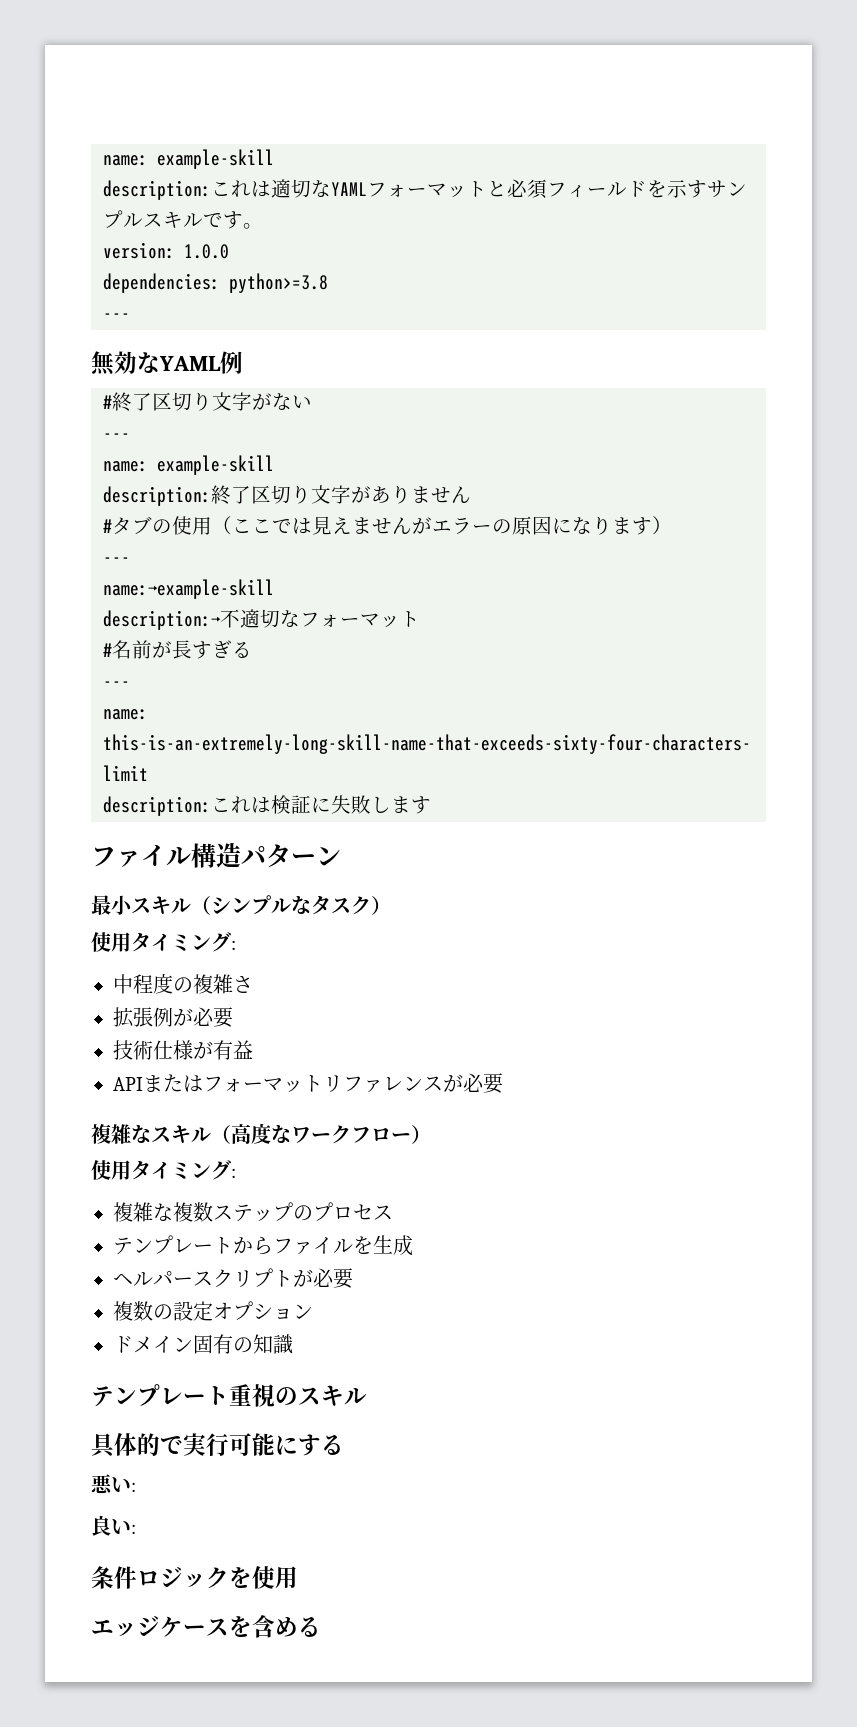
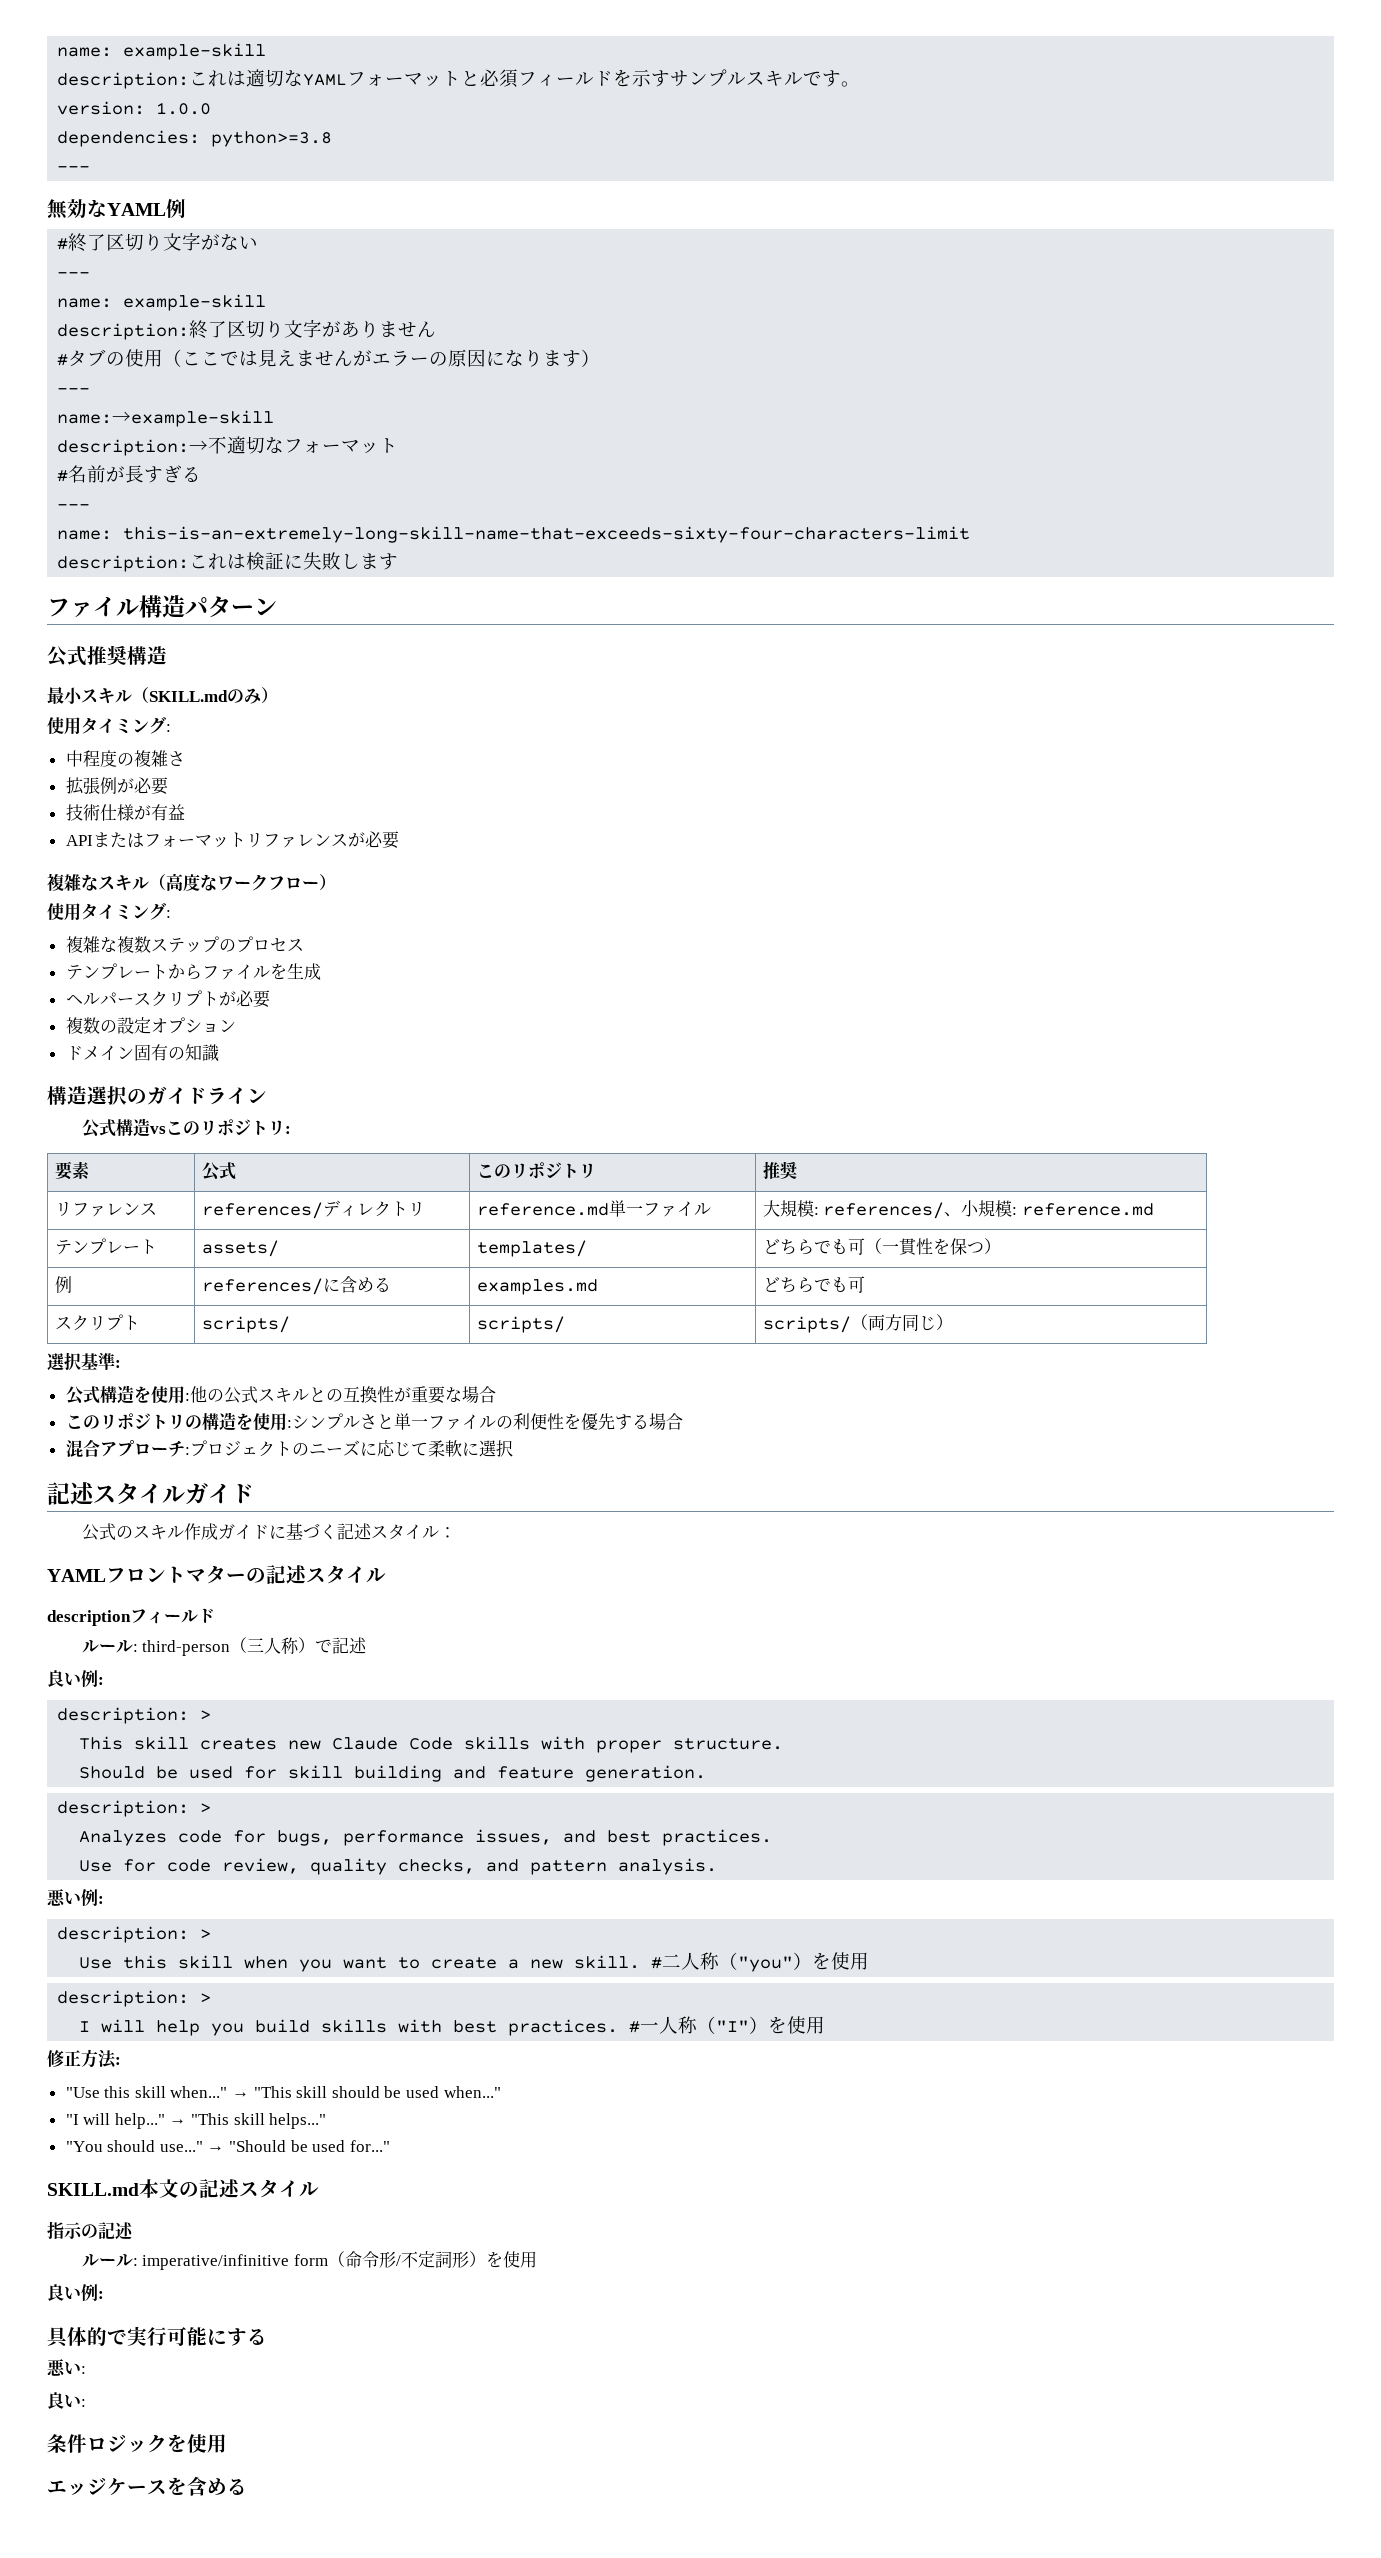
(341, 856) none -> [47,645,167,667] // 公式推奨構造
[211,895,371,915] シンプルなタスク -> [149,688,261,704] SKILL.mdのみ
[91,1384,367,1407] テンプレート重視のスキル -> [47,1086,267,1105] [81,1118,291,1138] [54,1161,90,1180] [201,1162,236,1181] [476,1162,596,1179] [762,1161,797,1179] [54,1202,157,1217] [201,1200,425,1219] [476,1200,711,1217] [762,1200,1154,1219] [54,1238,157,1255] [201,1240,279,1257] [476,1240,587,1257] [762,1238,1001,1256] [54,1276,72,1293] [201,1276,391,1295] [476,1279,598,1295] [762,1276,865,1293] [54,1314,140,1331] [201,1316,290,1333] [476,1316,565,1333] [762,1314,953,1333] [47,1352,121,1371] [65,1385,496,1405] [65,1412,683,1431] [65,1439,513,1457] [47,1482,254,1505] [81,1523,456,1541] [47,1565,386,1584] [47,1608,215,1626] [81,1637,368,1656] [47,1670,104,1687] [57,1707,212,1724] [79,1736,784,1753] [79,1765,707,1782] [57,1800,212,1817] [79,1829,773,1846] [79,1858,718,1875] [47,1889,104,1906] [57,1926,212,1943] [79,1952,870,1972] [57,1990,212,2007] [79,2016,826,2036] [47,2049,121,2069] [65,2086,501,2098] [65,2113,327,2129] [65,2140,390,2152] [47,2179,319,2198] [47,2221,134,2240] [81,2251,537,2270] [47,2284,104,2301] 構造選択のガイドライン // 公式構造vsこのリポジトリ: // 要素 | 公式 | このリポジトリ | 推奨 // リファレンス | references/ディレクトリ | reference.md単一ファイル | 大規模: references/、小規模: reference.md // テンプレート | assets/ | templates/ | どちらでも可（一貫性を保つ） // 例 | references/に含める | examples.md | どちらでも可 // スクリプト | scripts/ | scripts/ | scripts/（両方同じ） // 選択基準: // 公式構造を使用:他の公式スキルとの互換性が重要な場合 // このリポジトリの構造を使用:シンプルさと単一ファイルの利便性を優先する場合 // 混合アプローチ:プロジェクトのニーズに応じて柔軟に選択 // 記述スタイルガイド // 公式のスキル作成ガイドに基づく記述スタイル： // YAMLフロントマターの記述スタイル // descriptionフィールド // ルール: third-person（三人称）で記述 // 良い例: // description: > // This skill creates new Claude Code skills with proper structure. // Should be used for skill building and feature generation. // description: > // Analyzes code for bugs, performance issues, and best practices. // Use for code review, quality checks, and pattern analysis. // 悪い例: // description: > // Use this skill when you want to create a new skill. #二人称（"you"）を使用 // description: > // I will help you build skills with best practices. #一人称（"I"）を使用 // 修正方法: // "Use this skill when..." → "This skill should be used when..." // "I will help..." → "This skill helps..." // "You should use..." → "Should be used for..." // SKILL.md本文の記述スタイル // 指示の記述 // ルール: imperative/infinitive form（命令形/不定詞形）を使用 // 良い例:

